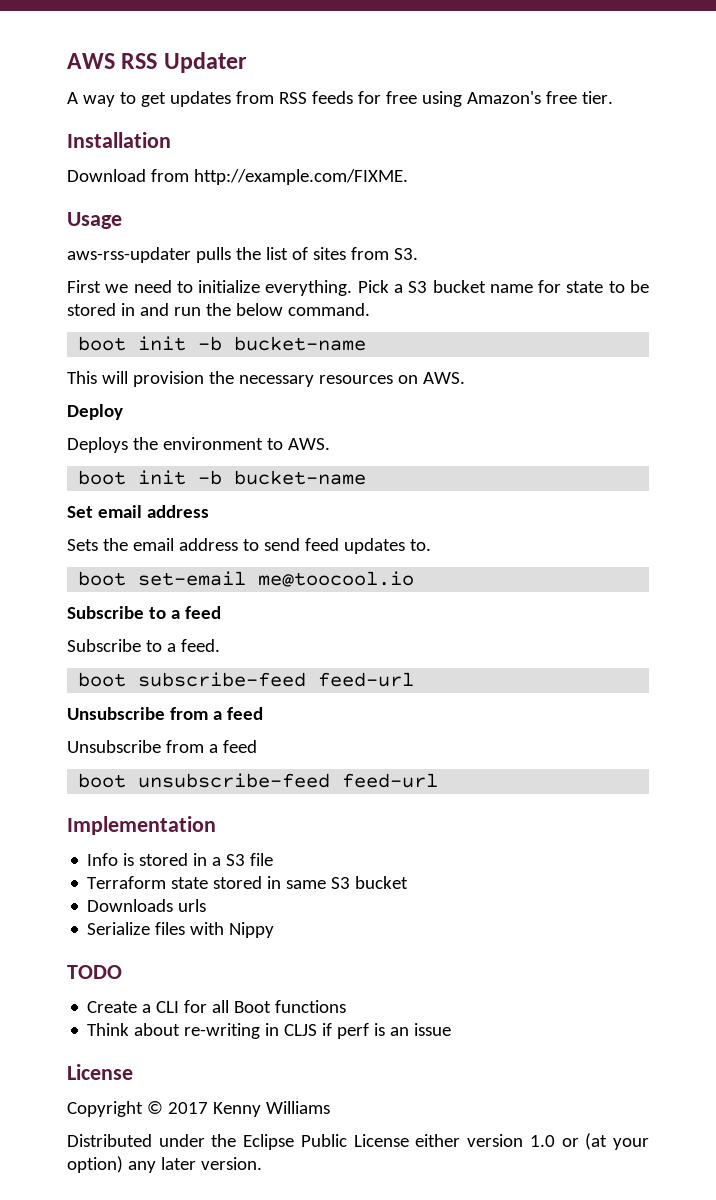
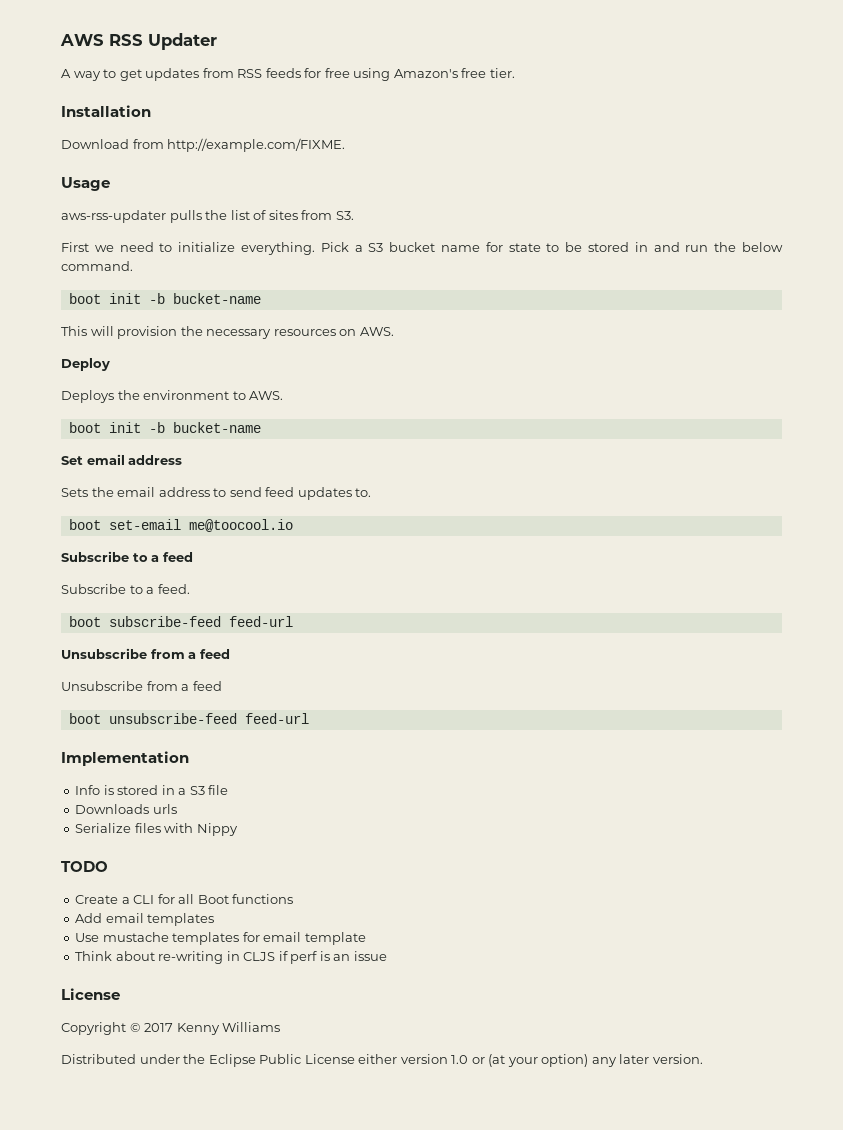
[87,876,409,889] // Terraform state stored in same S3 bucket -> (229, 790) none
(347, 1006) none -> [75,913,215,926] [75,932,366,945] // Add email templates // Use mustache templates for email template

